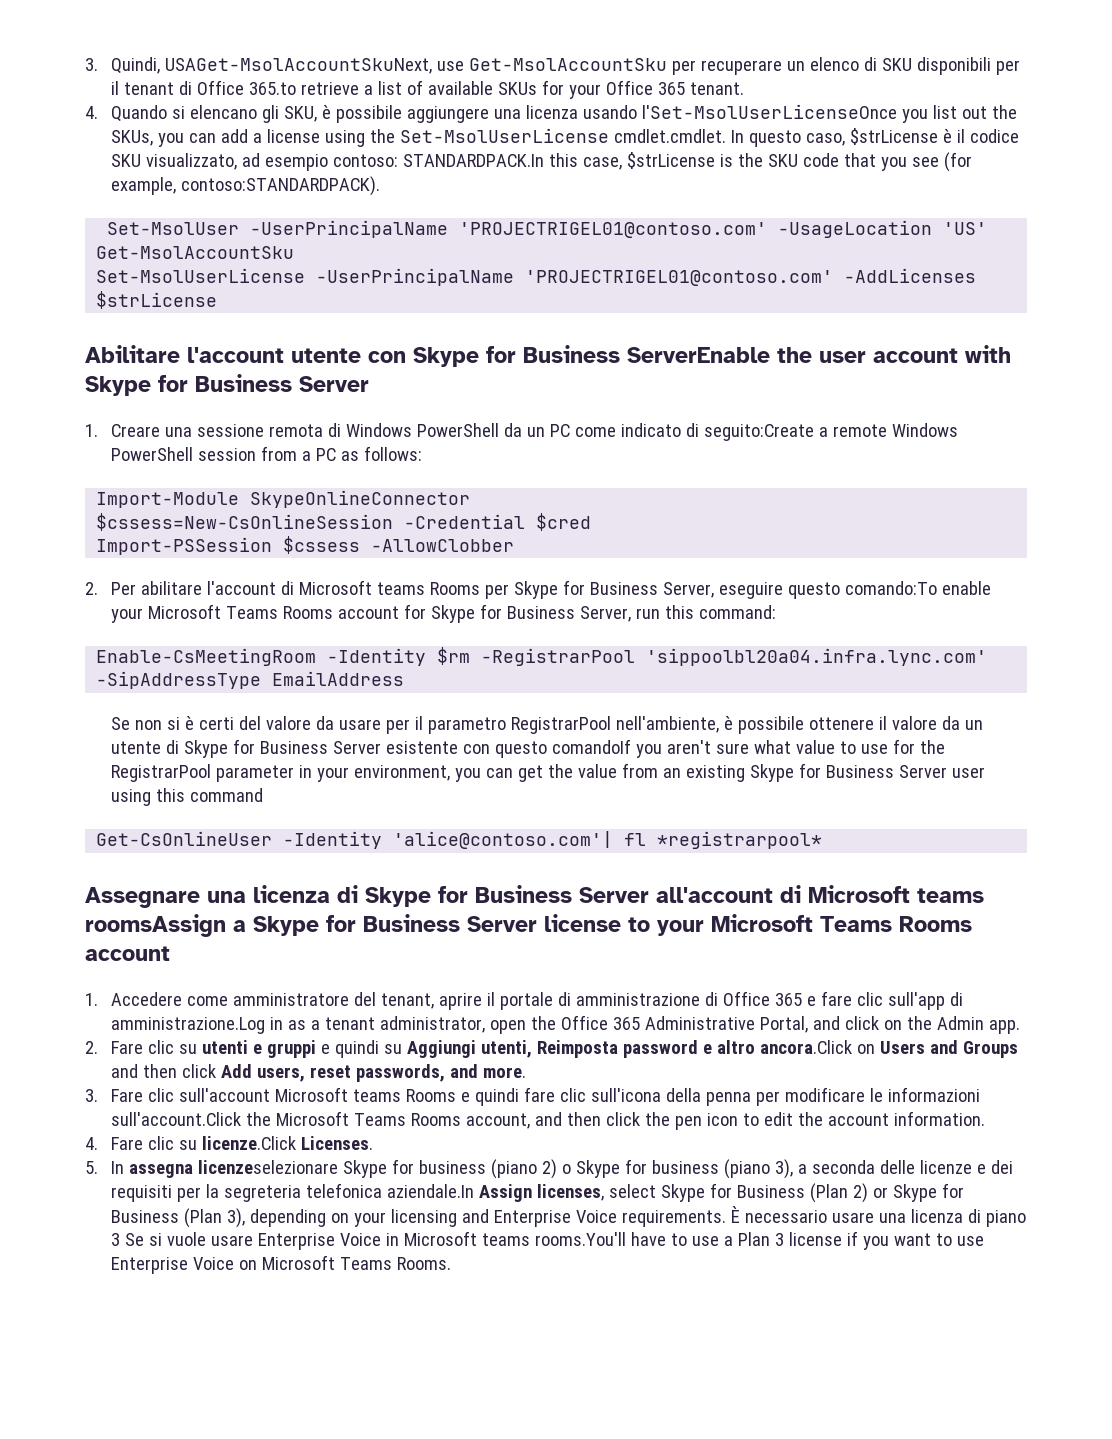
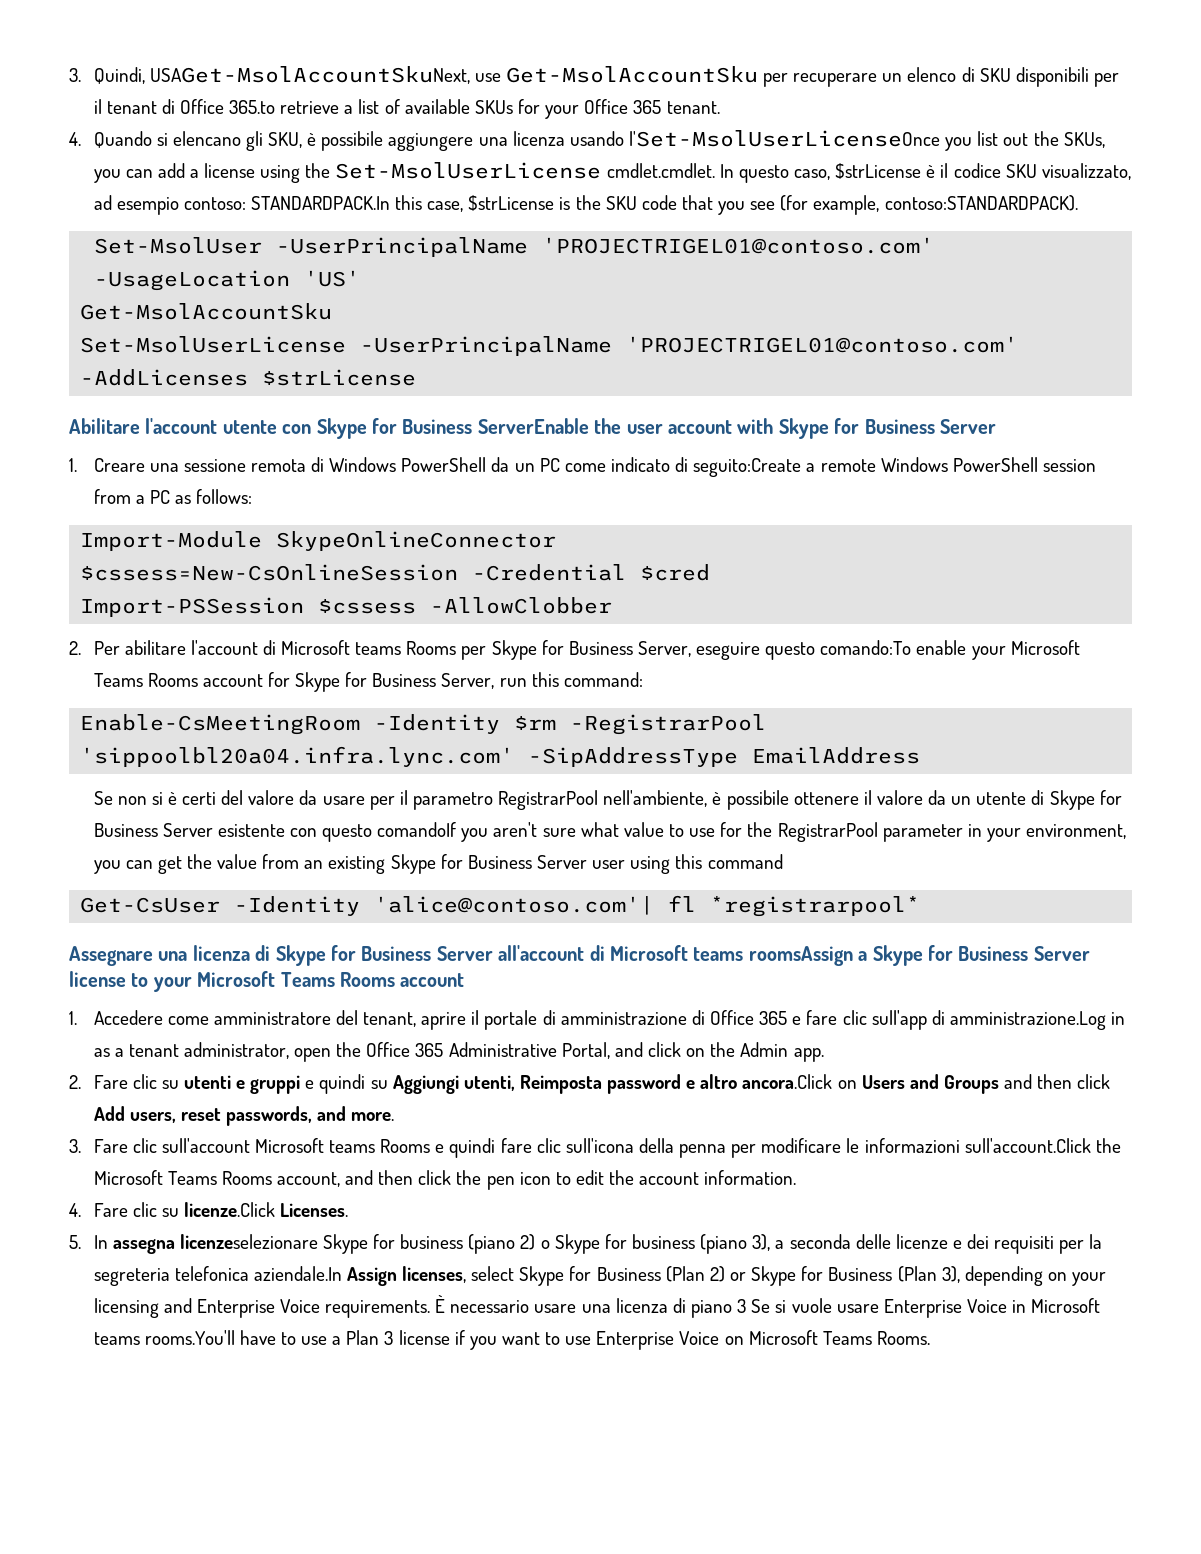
[96,831,273,846] Get-CsOnlineUser -> [80,897,221,913] Get-CsUser

